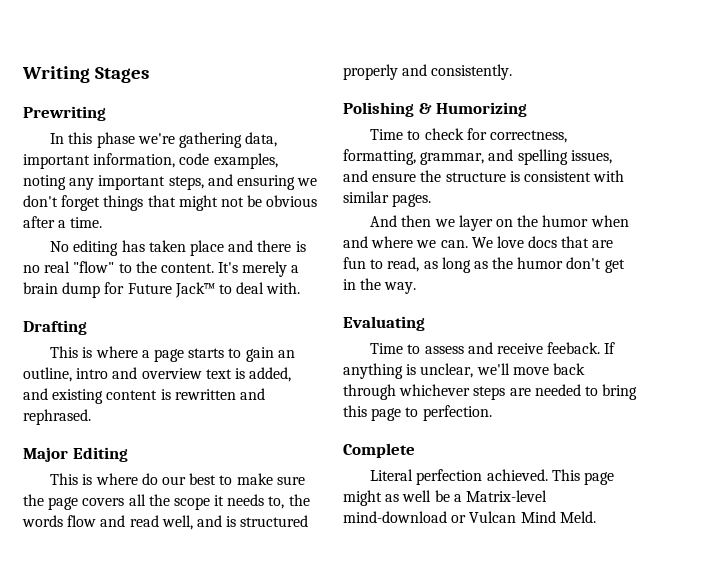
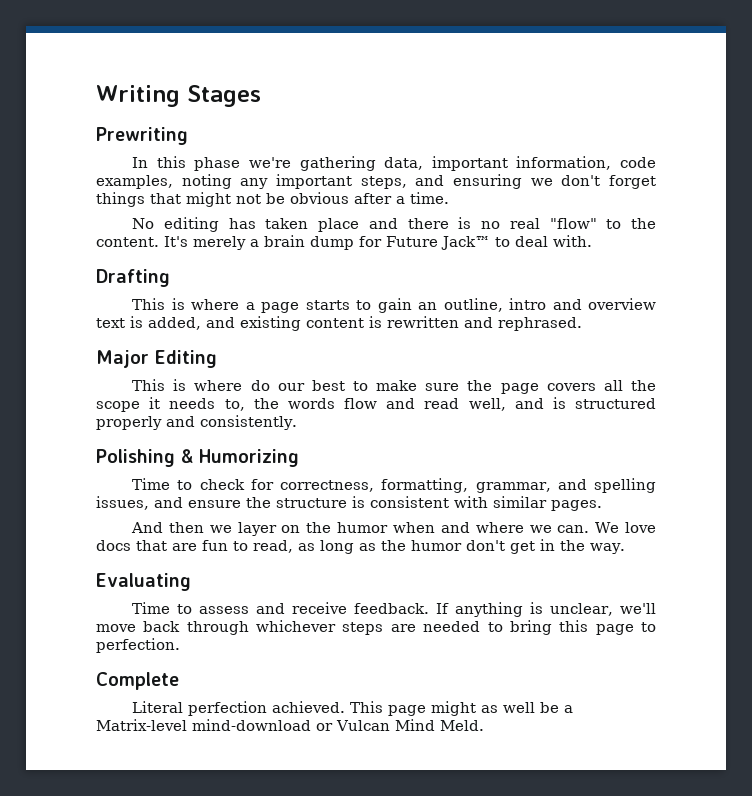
[547,342,601,354] feeback. -> [354,603,430,614] feedback.

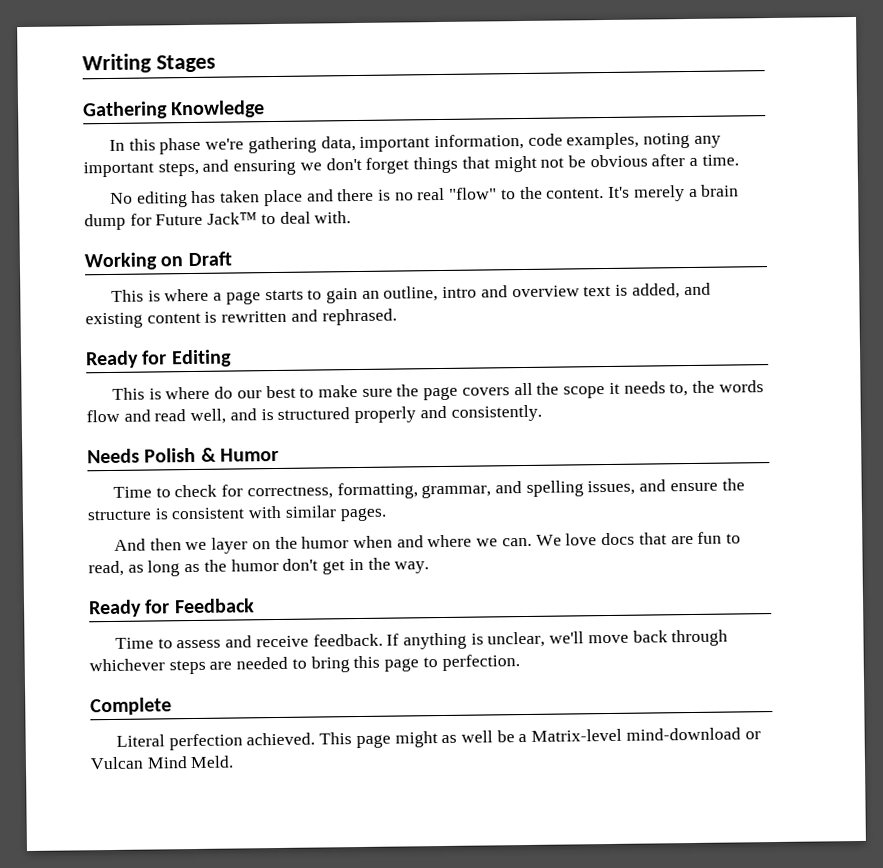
[96,127,188,145] Prewriting -> [82,100,266,120] Gathering Knowledge
[96,269,170,287] Drafting -> [84,251,232,271] Working on Draft
[96,350,149,368] Major -> [85,350,168,369] Ready for
[96,449,299,467] Polishing & Humorizing -> [87,447,279,464] Needs Polish & Humor
[96,573,191,591] Evaluating -> [88,598,255,618] Ready for Feedback

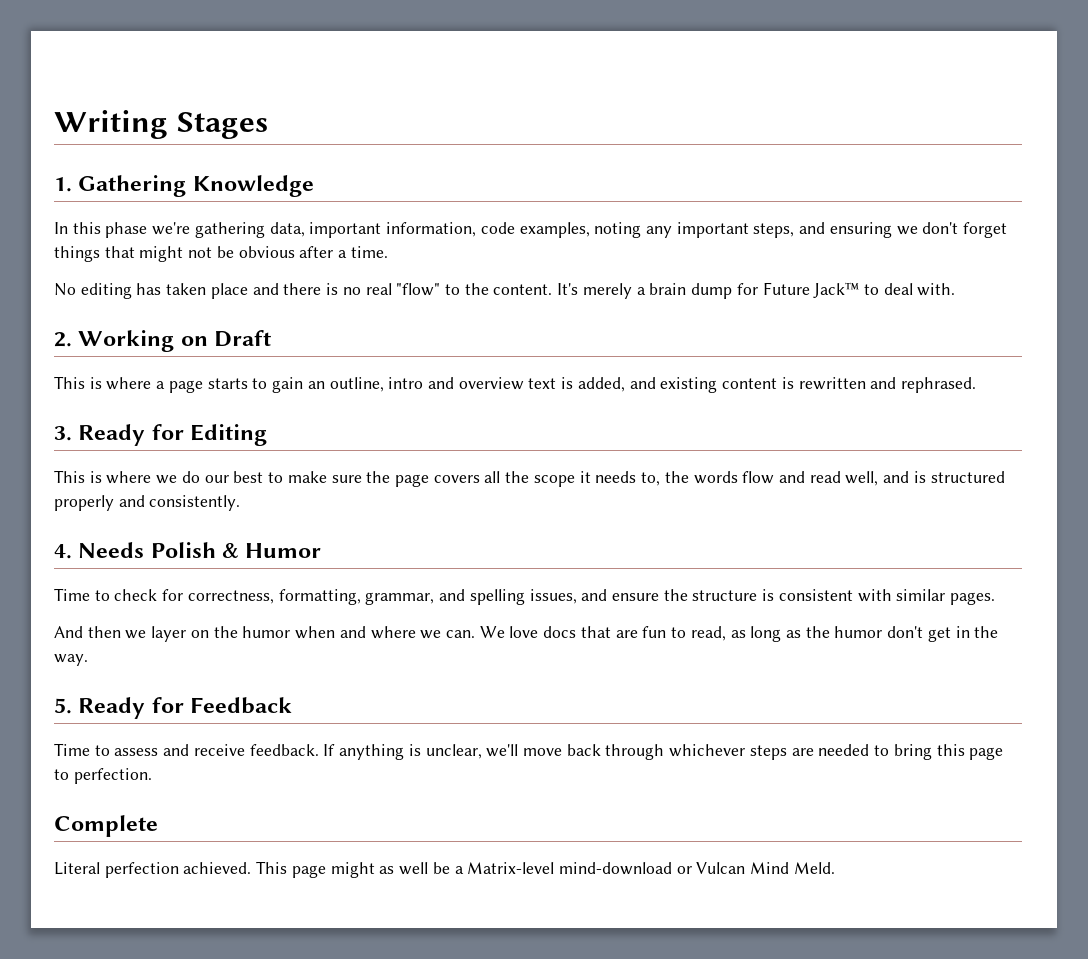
(216, 63) none -> [54,177,72,192] 1.
(352, 217) none -> [54,332,72,347] 2.
(397, 317) none -> [54,426,72,441] 3.
(211, 393) none -> [156,475,178,484] we
(542, 413) none -> [54,544,72,559] 4.
(430, 567) none -> [54,698,72,714] 5.

